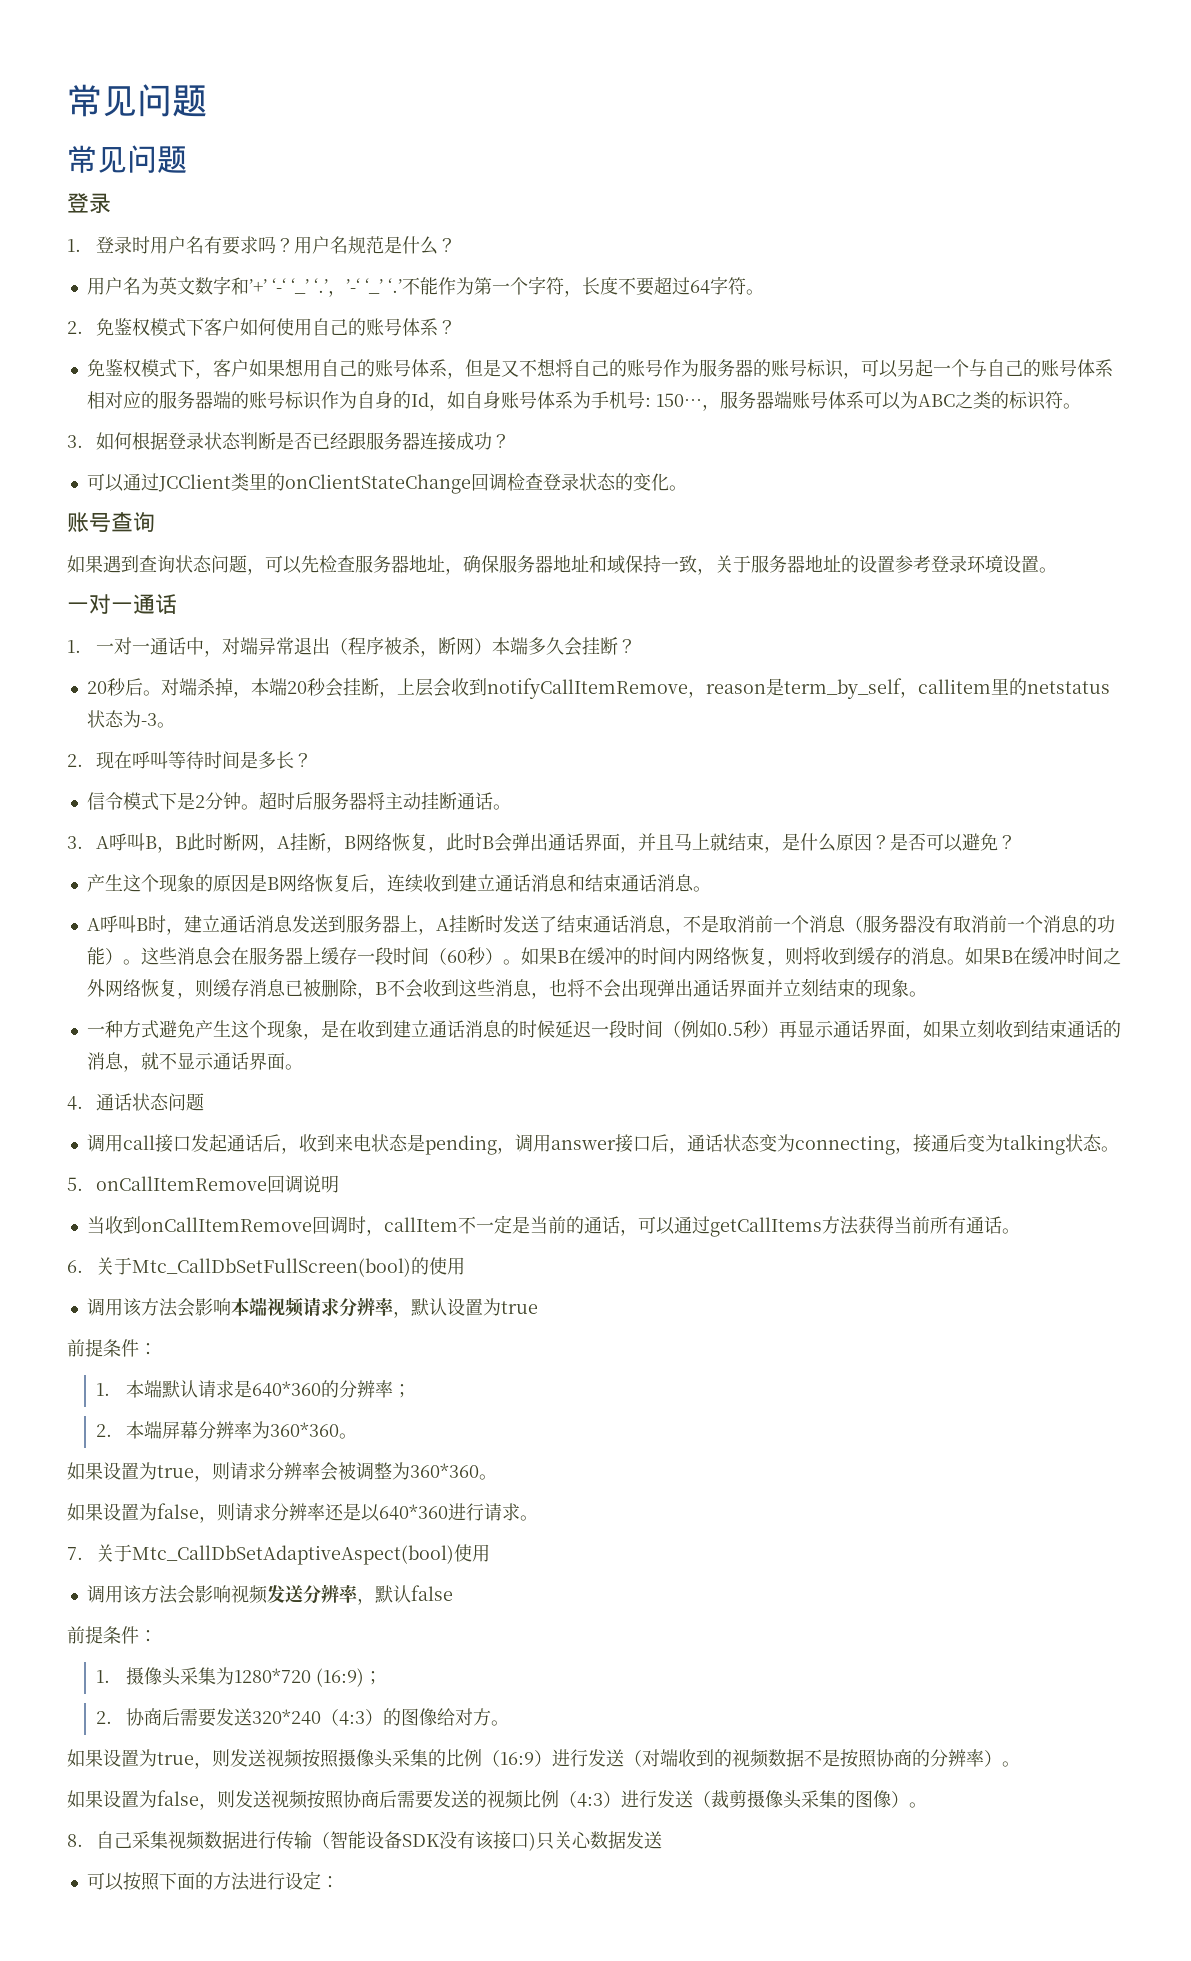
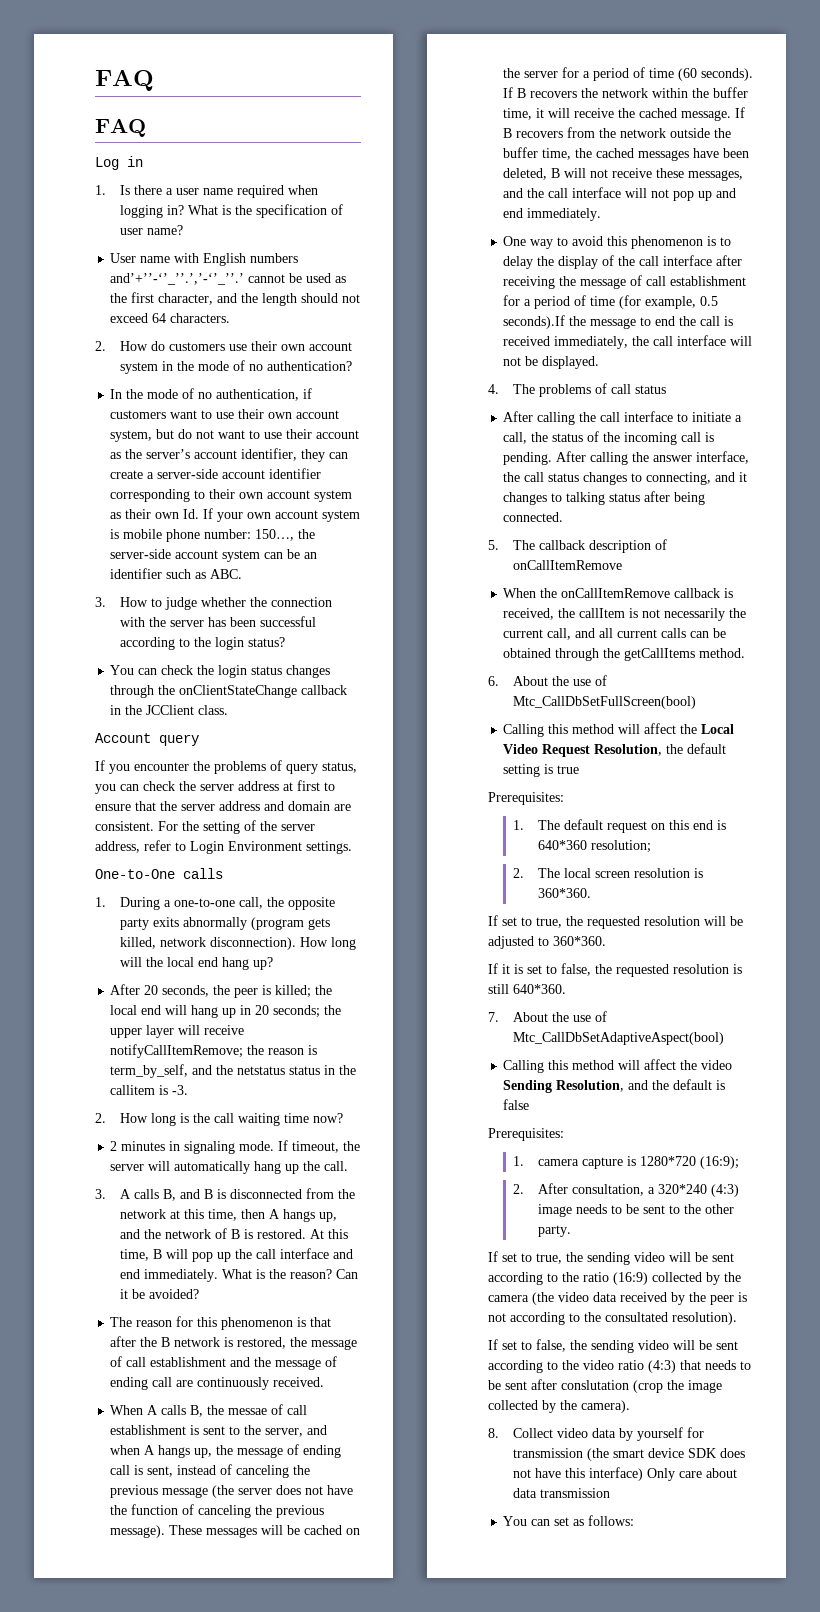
[67,84,207,117] [67,145,187,173] [67,193,111,214] [67,236,457,255] [86,276,764,297] [67,318,457,337] [86,358,1113,379] [86,391,1081,411] [67,432,511,451] [86,473,687,494] [67,512,155,533] [67,555,1057,575] [67,594,177,614] [67,637,637,657] [86,678,1110,699] [86,710,175,728] [67,751,313,769] [86,791,511,811] [67,833,1017,853] [86,874,711,894] [86,915,1115,935] [86,947,1121,967] [86,978,927,999] [86,1019,1121,1040] [86,1052,303,1072] [67,1093,205,1111] [86,1134,1119,1155] [67,1175,340,1193] [86,1215,1020,1237] [67,1257,466,1277] [86,1297,501,1318] 常见问题 // 常见问题 // 登录 // 1.登录时用户名有要求吗？用户名规范是什么？ // 用户名为英文数字和’+’ ‘-‘ ‘_’ ‘.’，’-‘ ‘_’ ‘.’不能作为第一个字符，长度不要超过64字符。 // 2.免鉴权模式下客户如何使用自己的账号体系？ // 免鉴权模式下，客户如果想用自己的账号体系，但是又不想将自己的账号作为服务器的账号标识，可以另起一个与自己的账号体系相对应的服务器端的账号标识作为自身的Id，如自身账号体系为手机号: 150…，服务器端账号体系可以为ABC之类的标识符。 // 3.如何根据登录状态判断是否已经跟服务器连接成功？ // 可以通过JCClient类里的onClientStateChange回调检查登录状态的变化。 // 账号查询 // 如果遇到查询状态问题，可以先检查服务器地址，确保服务器地址和域保持一致，关于服务器地址的设置参考登录环境设置。 // 一对一通话 // 1.一对一通话中，对端异常退出（程序被杀，断网）本端多久会挂断？ // 20秒后。对端杀掉，本端20秒会挂断，上层会收到notifyCallItemRemove，reason是term_by_self，callitem里的netstatus状态为-3。 // 2.现在呼叫等待时间是多长？ // 信令模式下是2分钟。超时后服务器将主动挂断通话。 // 3. A呼叫B，B此时断网，A挂断，B网络恢复，此时B会弹出通话界面，并且马上就结束，是什么原因？是否可以避免？ // 产生这个现象的原因是B网络恢复后，连续收到建立通话消息和结束通话消息。 // A呼叫B时，建立通话消息发送到服务器上，A挂断时发送了结束通话消息，不是取消前一个消息（服务器没有取消前一个消息的功能）。这些消息会在服务器上缓存一段时间（60秒）。如果B在缓冲的时间内网络恢复，则将收到缓存的消息。如果B在缓冲时间之外网络恢复，则缓存消息已被删除，B不会收到这些消息，也将不会出现弹出通话界面并立刻结束的现象。 // 一种方式避免产生这个现象，是在收到建立通话消息的时候延迟一段时间（例如0.5秒）再显示通话界面，如果立刻收到结束通话的消息，就不显示通话界面。 // 4.通话状态问题 // 调用call接口发起通话后，收到来电状态是pending，调用answer接口后，通话状态变为connecting，接通后变为talking状态。 // 5. onCallItemRemove回调说明 // 当收到onCallItemRemove回调时，callItem不一定是当前的通话，可以通过getCallItems方法获得当前所有通话。 // 6.关于Mtc_CallDbSetFullScreen(bool)的使用 // 调用该方法会影响本端视频请求分辨率，默认设置为 -> [95,69,154,91] [95,118,146,137] [95,156,143,170] [95,185,319,198] [120,204,344,218] [120,225,184,235] [110,253,299,266] [110,273,347,285] [110,292,361,306] [110,313,231,323] [95,341,353,351] [120,360,353,374] [110,388,313,401] [110,409,340,419] [110,429,360,442] [110,448,349,462] [110,468,322,479] [110,489,353,502] [110,508,361,522] [110,529,316,542] [110,549,318,562] [110,568,243,579] [95,597,333,610] [120,616,317,627] [120,637,286,650] [110,665,331,678] [110,685,348,698] [110,705,229,715] [95,733,199,746] [95,760,357,774] [95,780,335,794] [95,801,351,811] [95,820,315,834] [95,840,352,854] [95,868,223,879] [95,897,336,910] [120,917,331,930] [120,937,357,950] [120,957,274,970] [110,984,333,998] [110,1005,342,1018] [110,1025,245,1038] [110,1044,318,1058] [110,1064,357,1078] [110,1085,189,1095] [95,1113,344,1126] [110,1140,361,1154] [110,1161,349,1174] [95,1188,356,1201] [120,1209,338,1222] [120,1228,349,1239] [120,1248,354,1262] [120,1269,359,1282] [120,1289,200,1299] [110,1316,332,1330] [110,1336,358,1350] [110,1356,338,1370] [110,1377,325,1390] [110,1404,308,1417] [110,1425,328,1437] [110,1444,342,1458] [110,1464,311,1478] [110,1485,354,1498] [110,1504,325,1518] [110,1525,361,1538] [503,67,754,81] [503,87,749,98] [503,107,746,121] [503,127,732,138] [503,147,750,161] [503,168,744,181] [503,187,737,201] [503,208,602,221] [503,236,732,249] [503,255,743,269] [503,275,747,289] [503,295,719,309] [503,315,734,329] [503,335,753,349] [503,356,600,369] [488,383,667,397] [503,411,743,425] [503,431,715,445] [503,451,750,465] [503,472,748,485] [503,491,706,505] [503,512,564,522] [488,539,668,553] [513,560,623,570] [503,588,734,598] [503,608,747,621] [503,628,727,640] [503,648,746,661] [488,675,608,686] [513,696,697,709] [503,723,735,737] [503,743,727,757] [503,764,554,777] FAQ // FAQ // Log in // 1. Is there a user name required when logging in? What is the specification of user name? // User name with English numbers and’+’’-‘’_’’.’,’-‘’_’’.’ cannot be used as the first character, and the length should not exceed 64 characters. // 2. How do customers use their own account system in the mode of no authentication? // In the mode of no authentication, if customers want to use their own account system, but do not want to use their account as the server’s account identifier, they can create a server-side account identifier corresponding to their own account system as their own Id. If your own account system is mobile phone number: 150…, the server-side account system can be an identifier such as ABC. // 3. How to judge whether the connection with the server has been successful according to the login status? // You can check the login status changes through the onClientStateChange callback in the JCClient class. // Account query // If you encounter the problems of query status, you can check the server address at first to ensure that the server address and domain are consistent. For the setting of the server address, refer to Login Environment settings. // One-to-One calls // 1. During a one-to-one call, the opposite party exits abnormally (program gets killed, network disconnection). How long will the local end hang up? // After 20 seconds, the peer is killed; the local end will hang up in 20 seconds; the upper layer will receive notifyCallItemRemove; the reason is term_by_self, and the netstatus status in the callitem is -3. // 2. How long is the call waiting time now? // 2 minutes in signaling mode. If timeout, the server will automatically hang up the call. // 3. A calls B, and B is disconnected from the network at this time, then A hangs up, and the network of B is restored. At this time, B will pop up the call interface and end immediately. What is the reason? Can it be avoided? // The reason for this phenomenon is that after the B network is restored, the message of call establishment and the message of ending call are continuously received. // When A calls B, the messae of call establishment is sent to the server, and when A hangs up, the message of ending call is sent, instead of canceling the previous message (the server does not have the function of canceling the previous message). These messages will be cached on the server for a period of time (60 seconds). If B recovers the network within the buffer time, it will receive the cached message. If B recovers from the network outside the buffer time, the cached messages have been deleted, B will not receive these messages, and the call interface will not pop up and end immediately. // One way to avoid this phenomenon is to delay the display of the call interface after receiving the message of call establishment for a period of time (for example, 0.5 seconds).If the message to end the call is received immediately, the call interface will not be displayed. // 4. The problems of call status // After calling the call interface to initiate a call, the status of the incoming call is pending. After calling the answer interface, the call status changes to connecting, and it changes to talking status after being connected. // 5. The callback description of onCallItemRemove // When the onCallItemRemove callback is received, the callItem is not necessarily the current call, and all current calls can be obtained through the getCallItems method. // 6. About the use of Mtc_CallDbSetFullScreen(bool) // Calling this method will affect the Local Video Request Resolution, the default setting is
[67,1339,157,1357] [96,1380,411,1398] [96,1421,357,1439] [67,1462,497,1482] [67,1503,538,1523] [67,1544,491,1565] [86,1584,411,1605] 前提条件： // 1.本端默认请求是640*360的分辨率； // 2.本端屏幕分辨率为360*360。 // 如果设置为true，则请求分辨率会被调整为360*360。 // 如果设置为false，则请求分辨率还是以640*360进行请求。 // 7.关于Mtc_CallDbSetAdaptiveAspect(bool)使用 // 调用该方法会影响视频发送分辨率，默认 -> [488,792,564,805] [513,819,727,833] [538,840,652,853] [513,868,704,878] [538,888,592,898] [488,915,743,929] [488,936,606,949] [488,963,742,977] [488,984,566,994] [488,1011,608,1022] [513,1032,725,1045] [503,1059,733,1073] [503,1079,726,1093] Prerequisites: // 1. The default request on this end is 640*360 resolution; // 2. The local screen resolution is 360*360. // If set to true, the requested resolution will be adjusted to 360*360. // If it is set to false, the requested resolution is still 640*360. // 7. About the use of Mtc_CallDbSetAdaptiveAspect(bool) // Calling this method will affect the video Sending Resolution, and the default is
[67,1626,157,1644] [96,1667,382,1687] [96,1708,509,1727] [67,1749,1020,1769] [67,1790,927,1810] [67,1831,663,1851] [86,1871,339,1891] 前提条件： // 1.摄像头采集为1280*720 (16:9)； // 2.协商后需要发送320*240（4:3）的图像给对方。 // 如果设置为true，则发送视频按照摄像头采集的比例（16:9）进行发送（对端收到的视频数据不是按照协商的分辨率）。 // 如果设置为false，则发送视频按照协商后需要发送的视频比例（4:3）进行发送（裁剪摄像头采集的图像）。 // 8.自己采集视频数据进行传输（智能设备SDK没有该接口)只关心数据发送 // 可以按照下面的方法进行设定： -> [488,1128,564,1141] [513,1156,740,1169] [513,1183,740,1197] [538,1204,735,1217] [538,1225,572,1237] [488,1251,734,1265] [488,1272,741,1285] [488,1292,747,1305] [488,1312,737,1325] [488,1339,738,1353] [488,1360,751,1373] [488,1379,722,1393] [488,1400,630,1413] [488,1427,705,1441] [513,1448,746,1461] [513,1467,738,1481] [513,1488,611,1498] [503,1515,635,1526] Prerequisites: // 1. camera capture is 1280*720 (16:9); // 2. After consultation, a 320*240 (4:3) image needs to be sent to the other party. // If set to true, the sending video will be sent according to the ratio (16:9) collected by the camera (the video data received by the peer is not according to the consultated resolution). // If set to false, the sending video will be sent according to the video ratio (4:3) that needs to be sent after conslutation (crop the image collected by the camera). // 8. Collect video data by yourself for transmission (the smart device SDK does not have this interface) Only care about data transmission // You can set as follows:

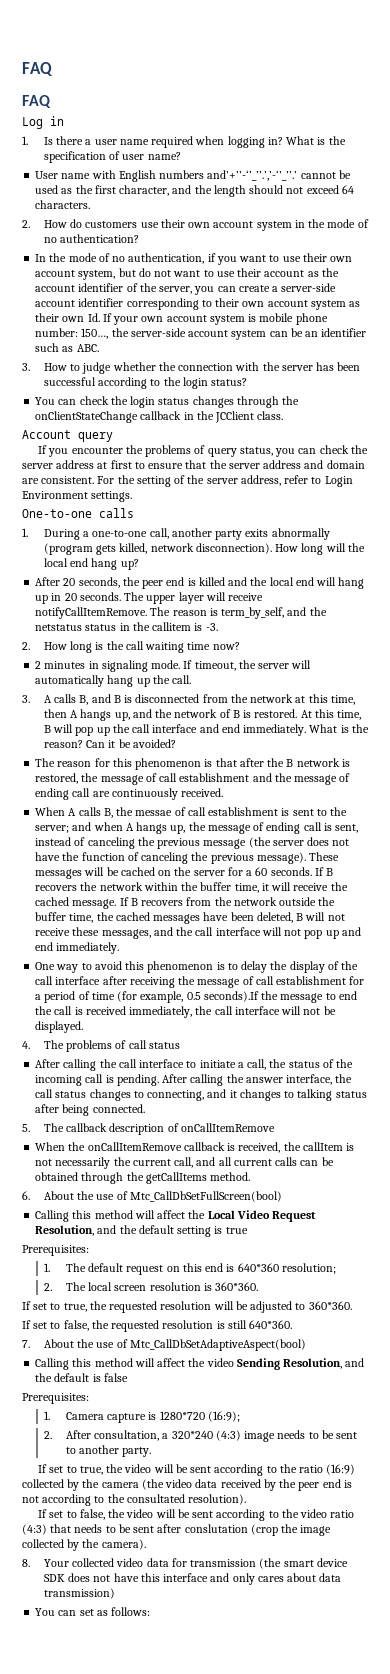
[110,410,167,419] customers -> [216,256,237,265] you
[146,448,326,462] server’s account identifier, they -> [35,283,215,295] account identifier of the server, you
[95,869,175,879] One-to-One -> [22,509,92,518] One-to-one
[267,897,336,910] the opposite -> [171,528,212,537] another
[262,985,312,998] is killed; -> [166,577,248,586] end is killed and
[273,1005,342,1018] seconds; the -> [79,592,145,601] seconds. The
[110,1044,265,1058] notifyCallItemRemove; the -> [35,607,171,619] notifyCallItemRemove. The
[265,1428,304,1437] server, -> [35,825,70,833] server;
[593,67,754,81] period of time (60 seconds). -> [255,867,312,876] 60 seconds.
(663, 750) none -> [97,1225,117,1234] and
[502,964,523,974] it is -> (31, 1324) none
[538,1159,580,1166] camera -> [65,1412,104,1420] Camera
[684,1204,735,1214] the other -> [79,1445,120,1454] another
[587,1252,630,1265] sending -> (124, 1468) none
(734, 1300) none -> [322,1479,341,1488] end
[591,1340,634,1353] sending -> (126, 1513) none
[513,1427,684,1441] Collect video data by yourself -> [43,1558,169,1567] Your collected video data
[589,1467,703,1481] interface) Only care -> [163,1573,284,1585] interface and only cares
[540,1488,611,1498] transmission -> [43,1588,115,1599] transmission)

